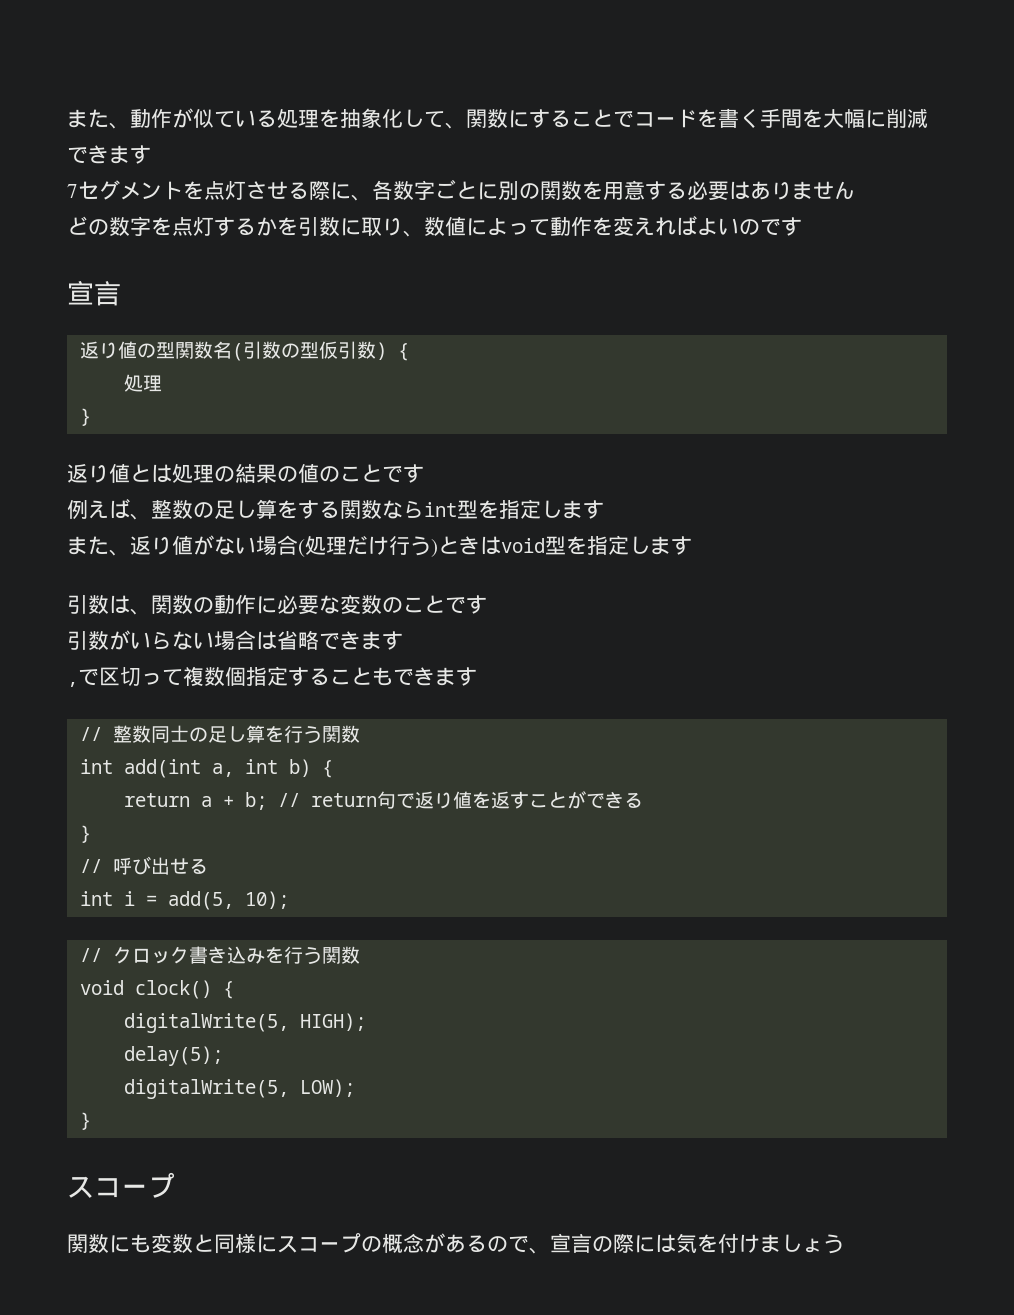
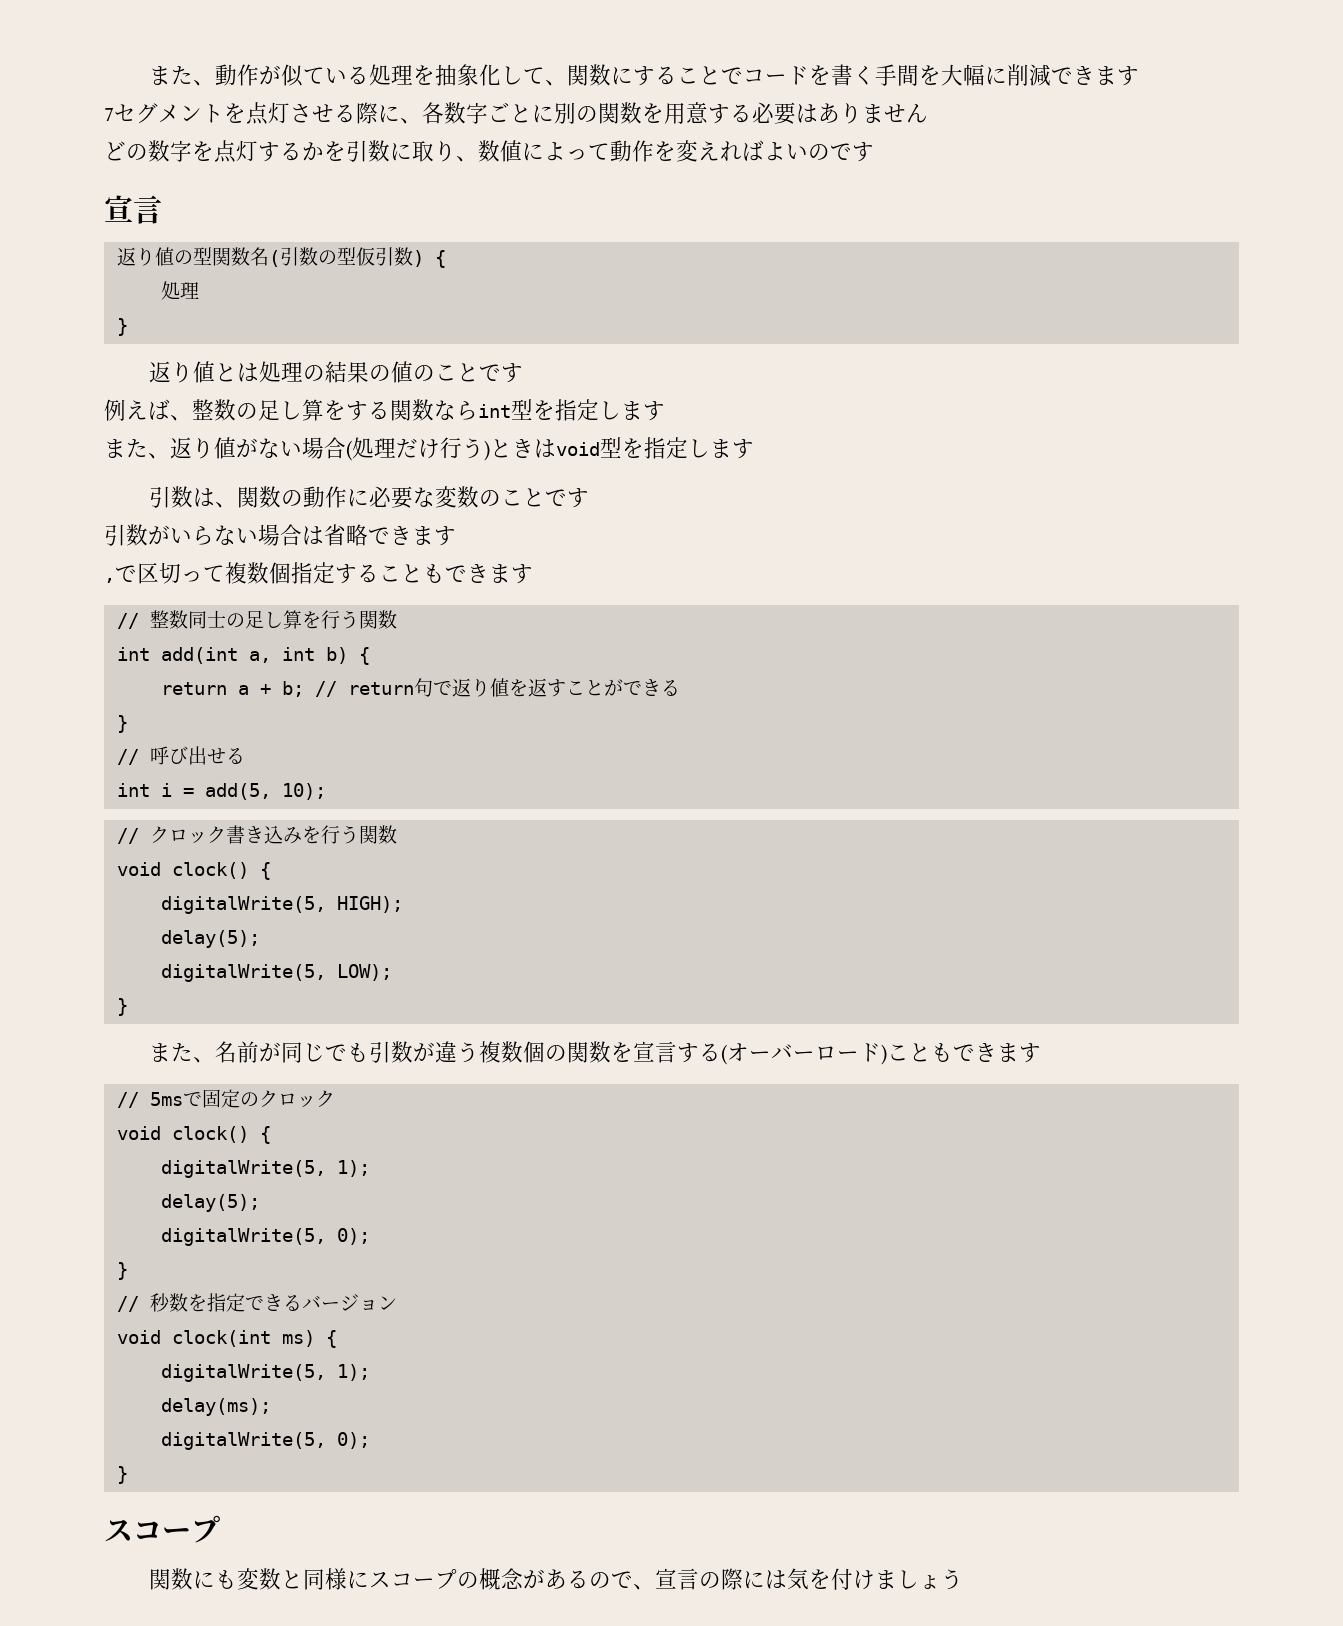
(91, 1121) none -> [149,1041,1042,1065] [116,1089,335,1108] [116,1126,271,1144] [160,1160,370,1178] [160,1194,260,1212] [160,1228,370,1246] [116,1262,128,1280] [116,1293,397,1312] [116,1330,337,1348] [160,1364,370,1382] [160,1398,271,1416] [160,1432,370,1450] [116,1466,128,1484] // また、名前が同じでも引数が違う複数個の関数を宣言する(オーバーロード)こともできます // // 5msで固定のクロック // void clock() { // digitalWrite(5, 1); // delay(5); // digitalWrite(5, 0); // } // // 秒数を指定できるバージョン // void clock(int ms) { // digitalWrite(5, 1); // delay(ms); // digitalWrite(5, 0); // }

